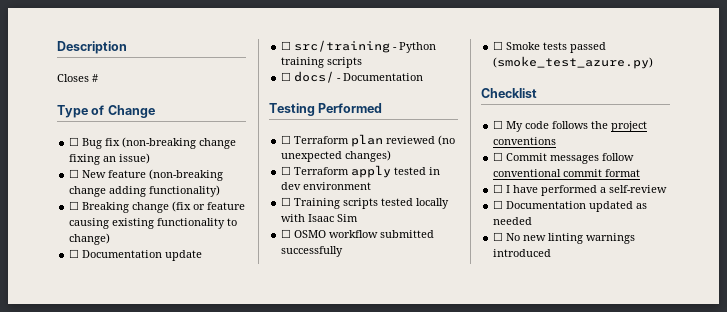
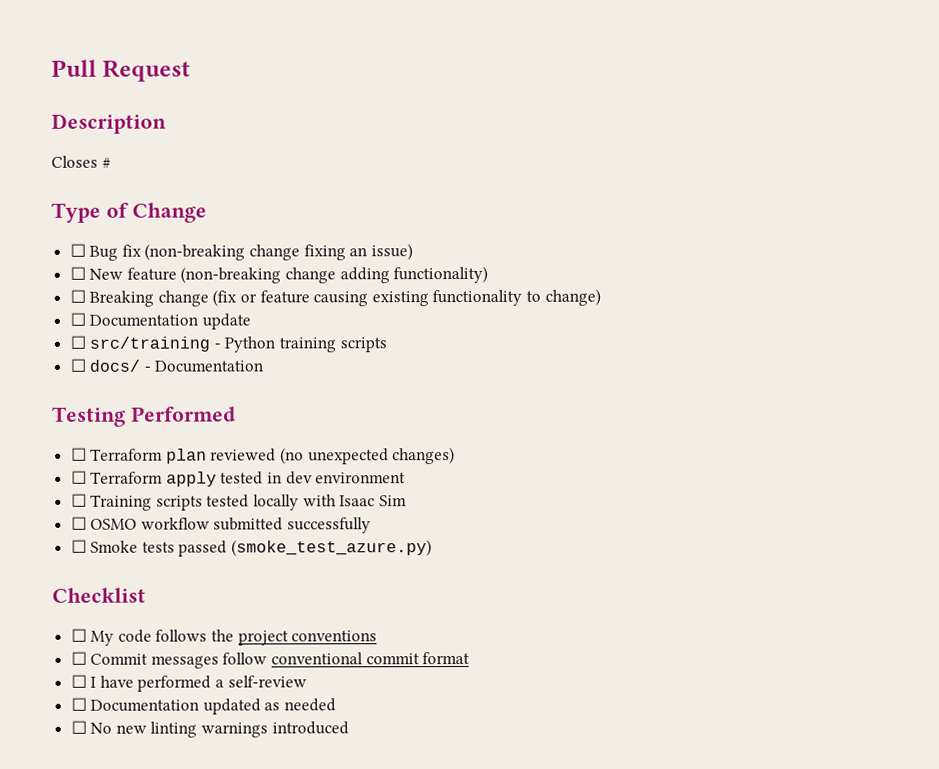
(57, 47) none -> [51,59,192,82] Pull Request //

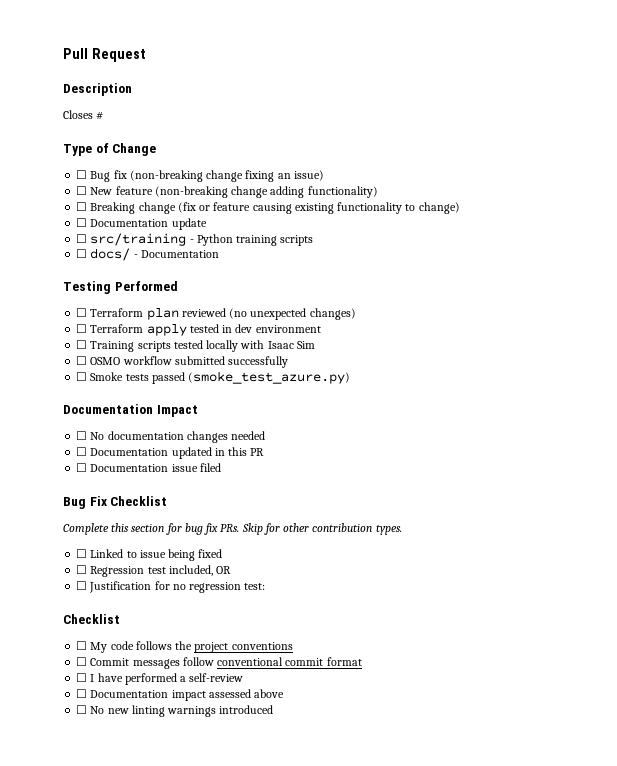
(433, 548) none -> [63,404,198,417] [76,431,266,443] [76,447,265,459] [76,463,221,472] [63,496,168,509] [63,523,402,535] [76,549,223,561] [76,565,232,577] [76,581,266,593] // Documentation Impact // ☐ No documentation changes needed // ☐ Documentation updated in this PR // ☐ Documentation issue filed // Bug Fix Checklist // Complete this section for bug fix PRs. Skip for other contribution types. // ☐ Linked to issue being fixed // ☐ Regression test included, OR // ☐ Justification for no regression test:
[202,698,337,715] updated as needed -> [171,689,285,701] impact assessed above

